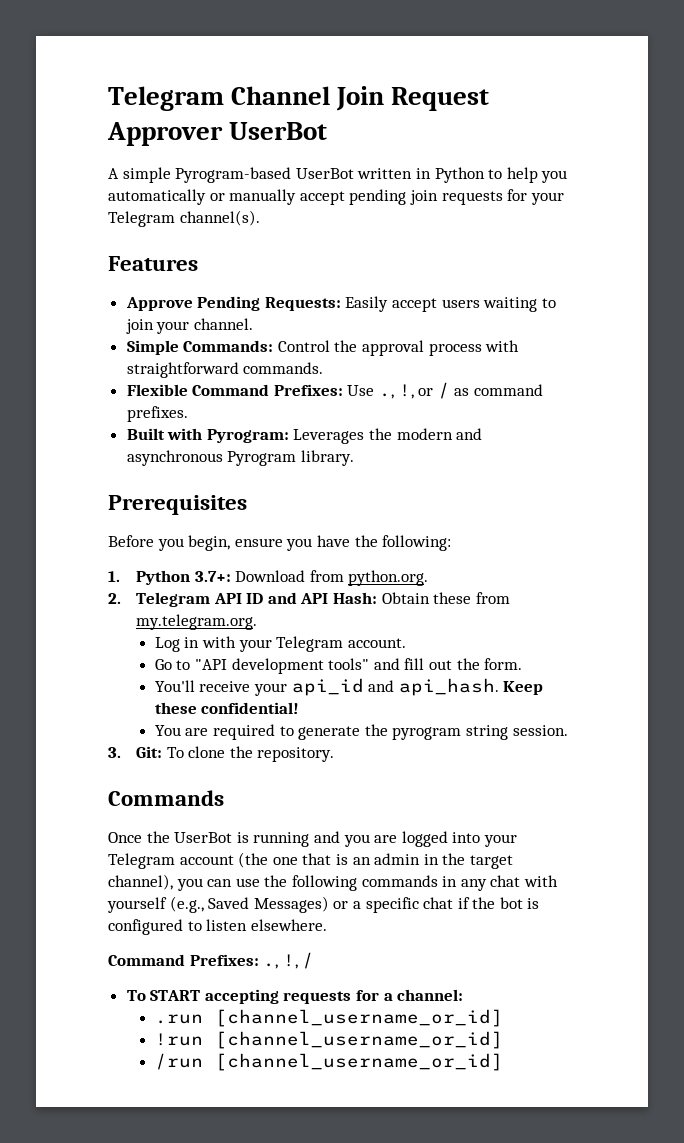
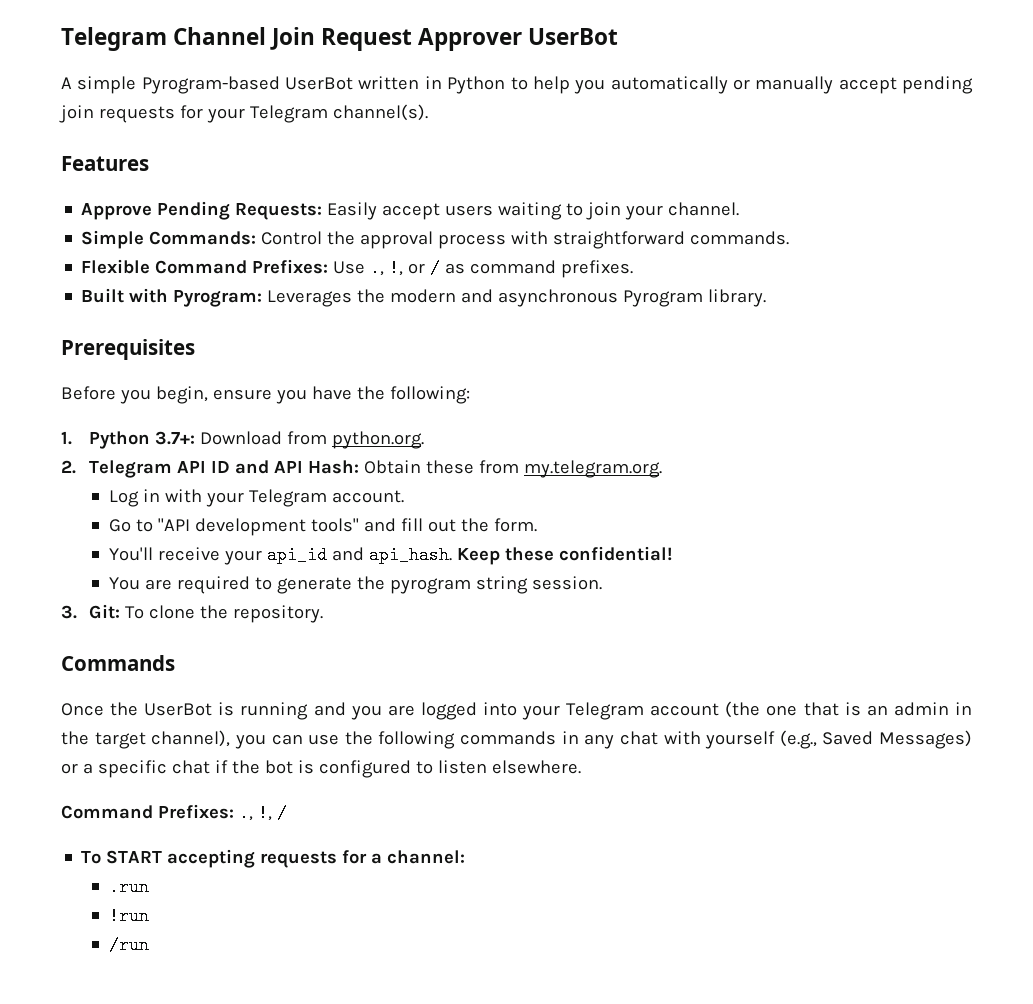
[214,1009,503,1027] [channel_username_or_id] -> (149, 887) none
[214,1031,503,1049] [channel_username_or_id] -> (149, 916) none
[214,1053,503,1071] [channel_username_or_id] -> (149, 945) none

